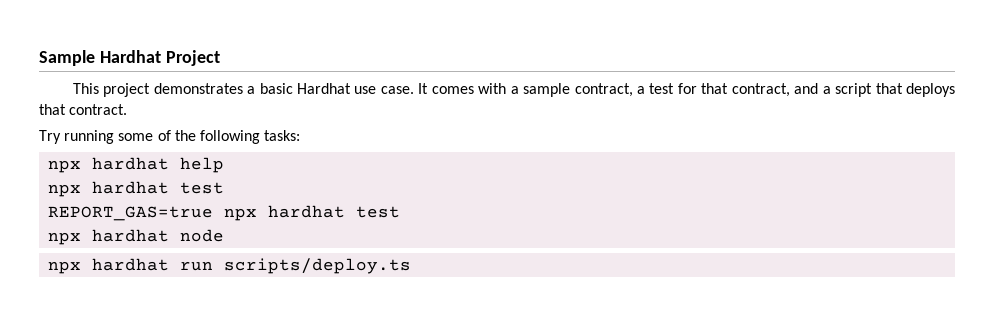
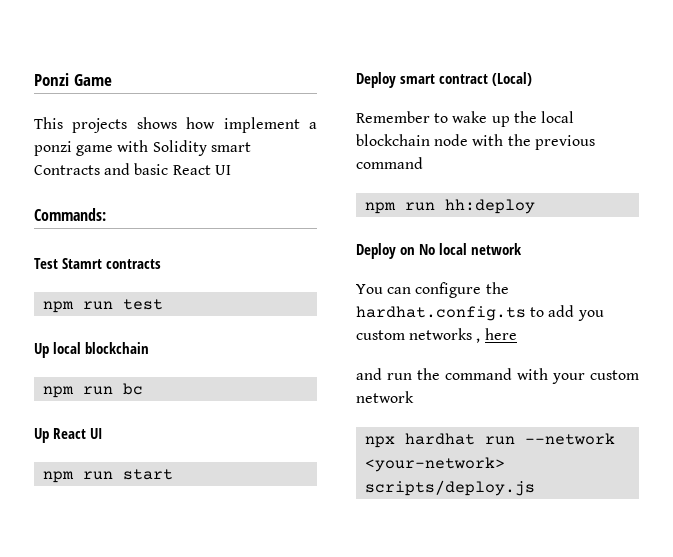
[39,50,220,66] [72,83,955,97] [39,104,128,115] [39,130,301,144] [48,157,225,173] [48,181,225,197] [48,205,401,221] [48,229,225,245] Sample Hardhat Project // This project demonstrates a basic Hardhat use case. It comes with a sample contract, a test for that contract, and a script that deploys that contract. // Try running some of the following tasks: // npx hardhat help // npx hardhat test // REPORT_GAS=true npx hardhat test // npx hardhat node -> [34,73,112,86] [34,117,317,133] [34,140,251,156] [34,163,231,175] [34,208,106,221] [34,258,161,269] [43,299,164,313] [34,342,149,358] [43,383,144,398] [34,428,103,443] [43,469,174,483] [356,72,532,88] [356,111,574,127] [356,134,595,150] [356,157,423,169] [365,199,536,214] [356,243,522,259] [356,282,509,298] [356,305,604,321] [356,328,517,343] [356,368,639,384] [356,391,414,403] Ponzi Game // This projects shows how implement a ponzi game with Solidity smart Contracts and basic React UI // Commands: // Test Stamrt contracts // npm run test // Up local blockchain // npm run bc // Up React UI // npm run start // Deploy smart contract (Local) // Remember to wake up the local blockchain node with the previous command // npm run hh:deploy // Deploy on No local network // You can configure the hardhat.config.ts to add you custom networks , here // and run the command with your custom network
[224,258,412,274] scripts/deploy.ts -> [525,433,616,445] [365,457,506,472] [365,480,536,496] --network <your-network> scripts/deploy.js

